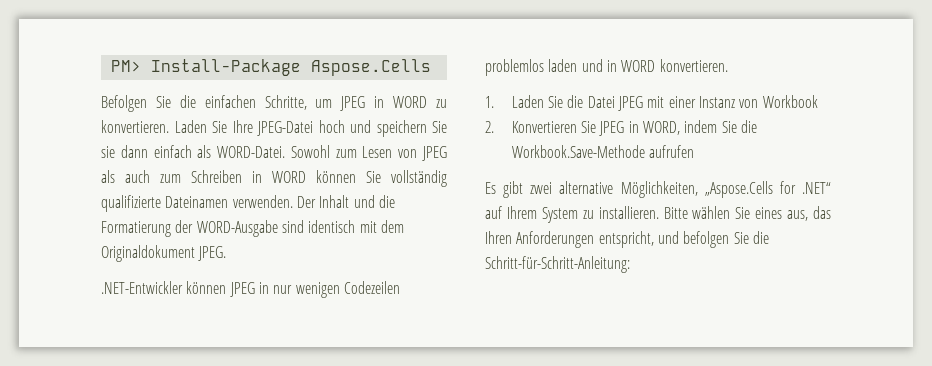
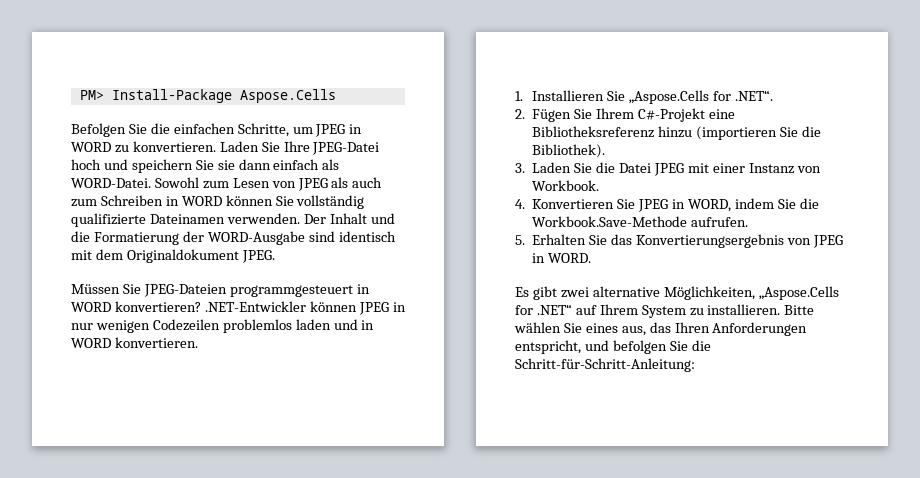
(227, 253) none -> [71,284,370,297] [71,301,201,312] Müssen Sie JPEG-Dateien programmgesteuert in WORD konvertieren?
(494, 102) none -> [532,90,773,104] [515,108,735,122] [532,126,821,140] [532,144,606,158] [515,163,525,173] Installieren Sie „Aspose.Cells for .NET“. // 2. Fügen Sie Ihrem C#-Projekt eine Bibliotheksreferenz hinzu (importieren Sie die Bibliothek). // 3.
[762,95,818,108] [485,121,494,133] Workbook // 2. -> [532,180,600,191] [515,199,525,209] Workbook. // 4.
[649,145,695,158] aufrufen -> [691,217,749,227] [515,234,843,248] [532,253,592,263] aufrufen. // 5. Erhalten Sie das Konvertierungsergebnis von JPEG in WORD.

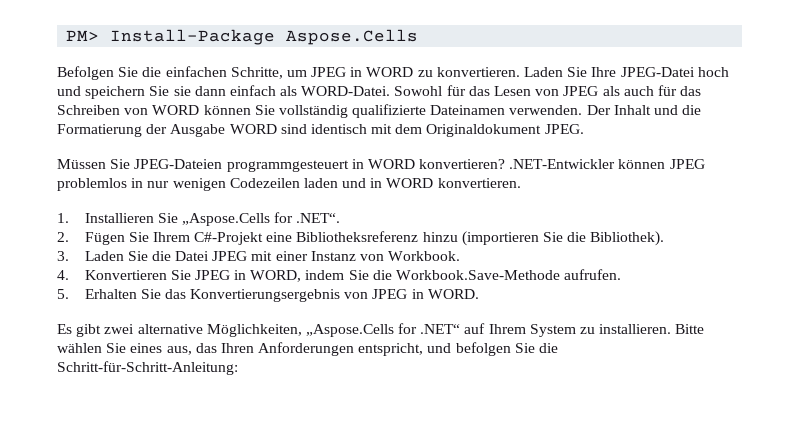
[202,181,229,189] zum -> [446,85,490,96] für das
[71,195,179,207] zum Schreiben in -> [657,85,702,96] [57,105,149,115] für das Schreiben von
[207,231,305,245] WORD-Ausgabe -> [170,124,277,137] Ausgabe WORD
(389, 308) none -> [57,178,127,191] problemlos
[222,319,292,333] problemlos -> (300, 183) none

